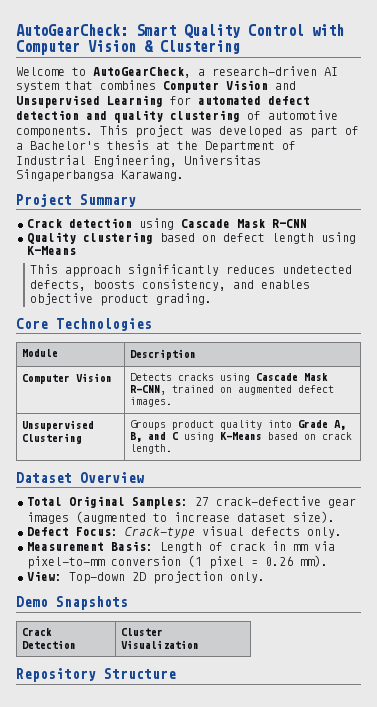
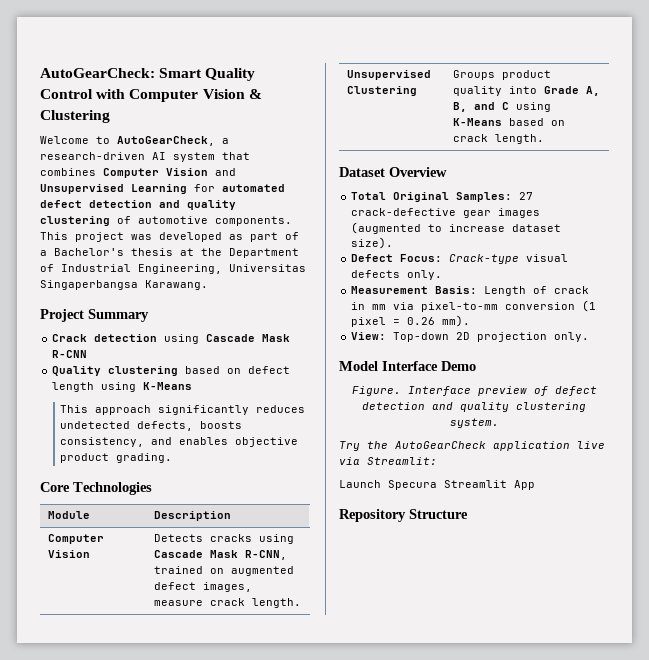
[129,397,172,407] images. -> [202,582,252,592] [153,598,301,608] images, measure crack length.
(265, 577) none -> [339,361,438,371] Model Interface
[56,596,128,610] [21,628,52,636] [21,640,76,649] [120,628,163,636] [120,640,199,649] Snapshots // Crack Detection | Cluster Visualization -> [351,386,597,396] [362,402,586,412] [449,418,499,428] [339,441,605,451] [339,457,437,465] [339,480,535,490] // Figure. Interface preview of defect detection and quality clustering system. // Try the AutoGearCheck application live via Streamlit: // Launch Specura Streamlit App

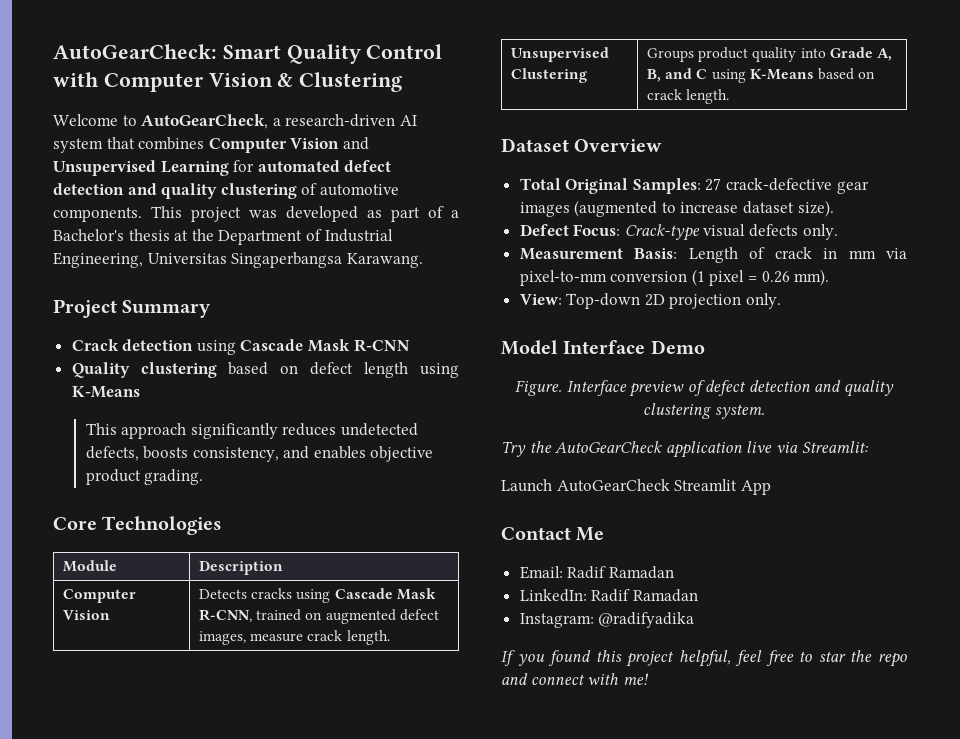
[388,480,437,490] Specura -> [556,479,670,492] AutoGearCheck
[339,509,468,522] Repository Structure -> [501,527,605,541] [519,566,674,579] [519,589,698,602] [519,612,695,628] [501,650,907,667] [501,673,649,685] Contact Me // Email: Radif Ramadan // LinkedIn: Radif Ramadan // Instagram: @radifyadika // If you found this project helpful, feel free to star the repo and connect with me!

